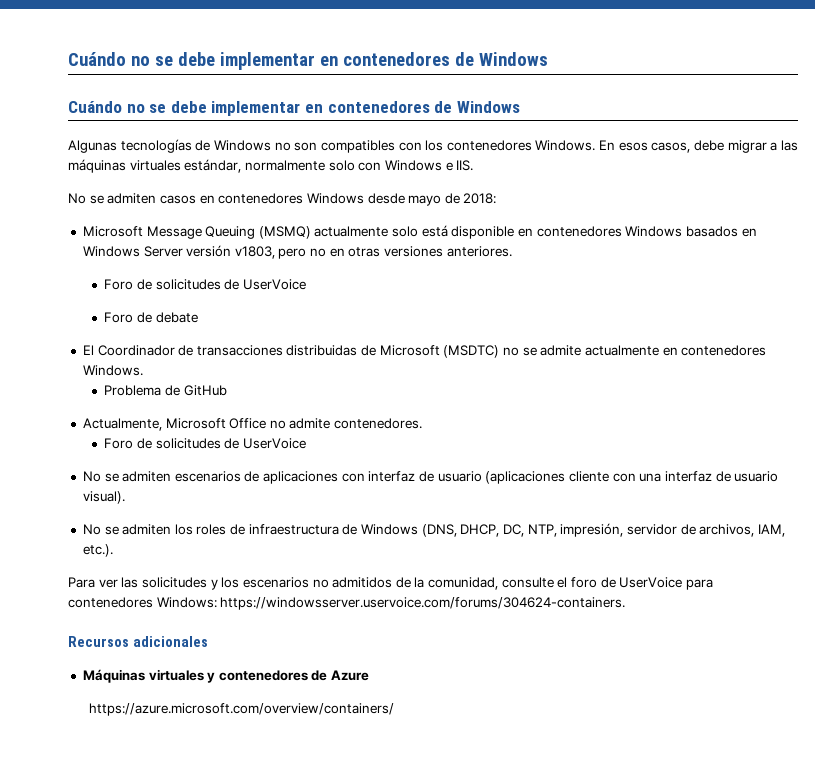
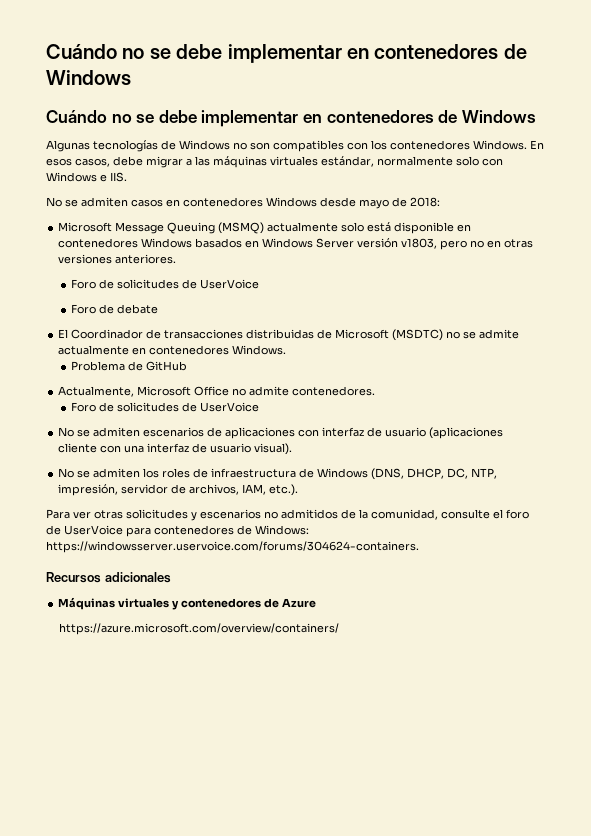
[121,577,139,588] las -> [94,510,123,519] otras
[221,577,240,588] los -> (197, 516) none
(153, 602) none -> [237,525,252,535] de

